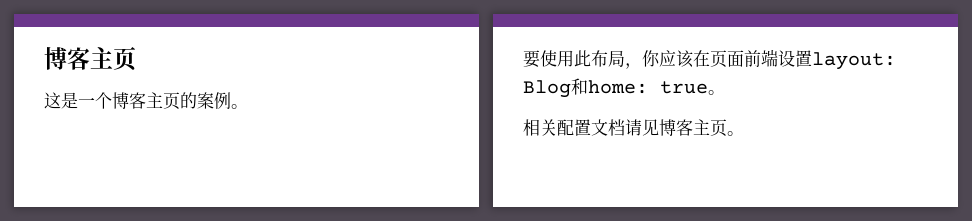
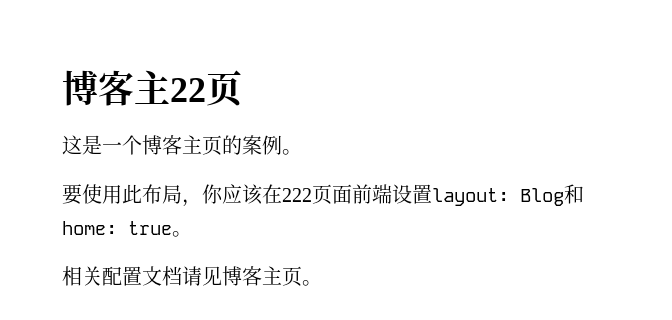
[44,47,113,70] 博客主 -> [62,70,206,106] 博客主22
(710, 58) none -> [282,188,312,202] 222

